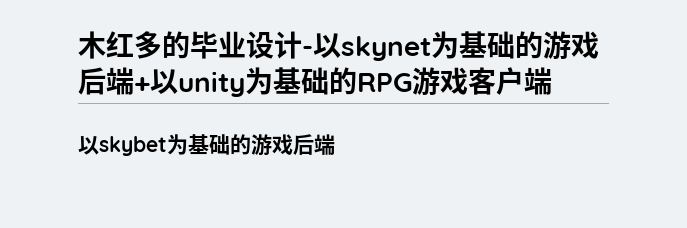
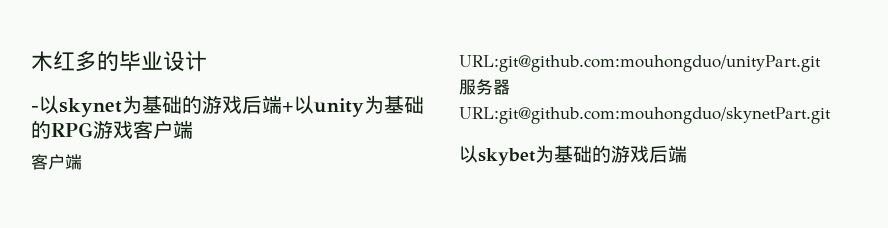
(302, 45) none -> (207, 61) //
(552, 81) none -> [31,154,82,170] [459,55,821,72] [459,79,510,95] [459,107,831,124] // 客户端URL:git@github.com:mouhongduo/unityPart.git // 服务器URL:git@github.com:mouhongduo/skynetPart.git

